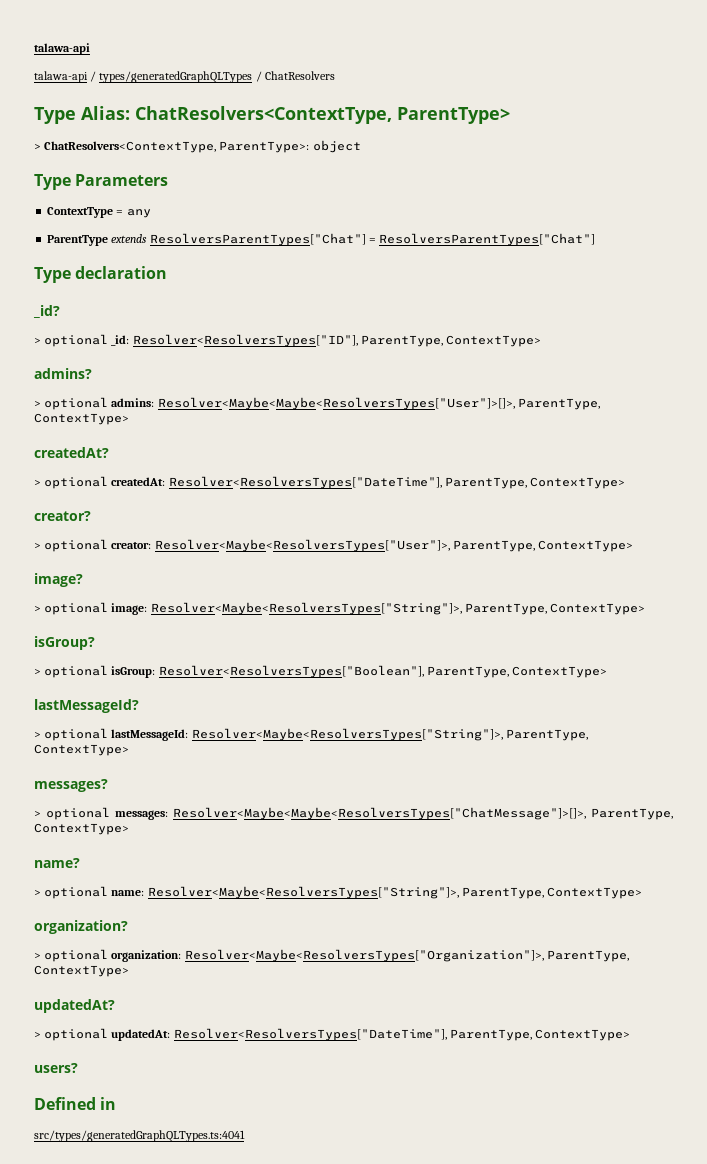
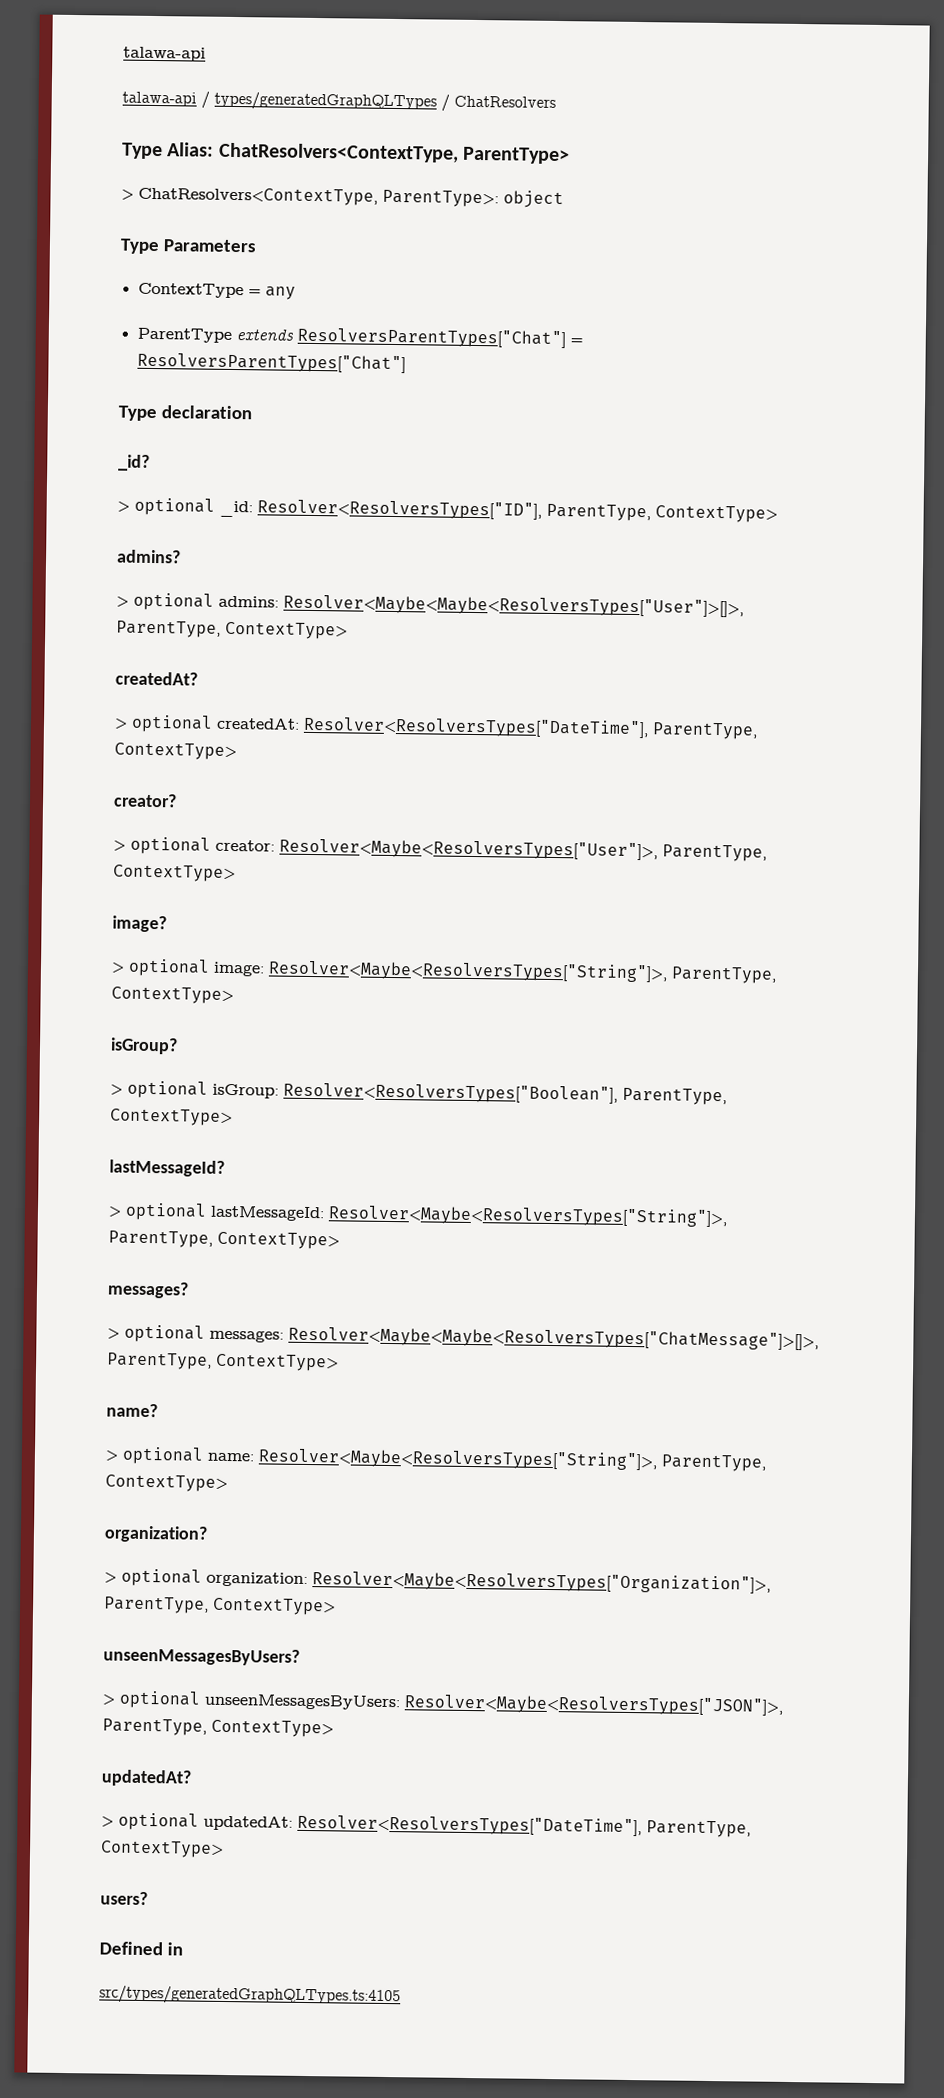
(129, 971) none -> [103,1647,300,1666] [102,1690,783,1716] [102,1718,334,1738] // unseenMessagesByUsers? // > optional unseenMessagesByUsers: Resolver<Maybe<ResolversTypes["JSON"]>, ParentType, ContextType>
[34,1130,245,1142] src/types/generatedGraphQLTypes.ts:4041 -> [99,1985,401,2007] src/types/generatedGraphQLTypes.ts:4105

